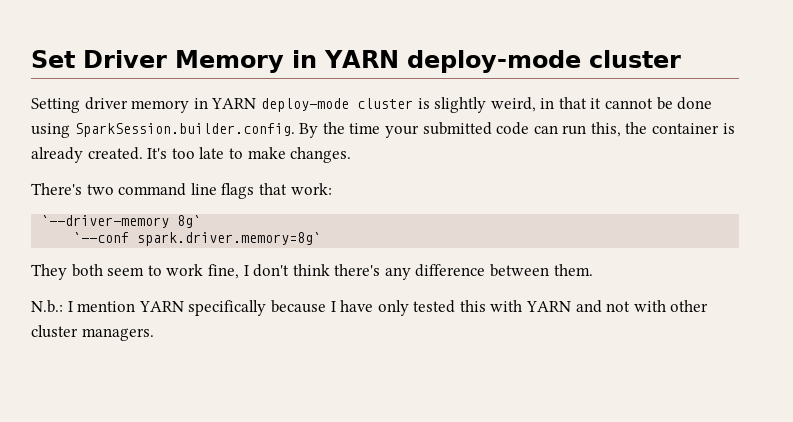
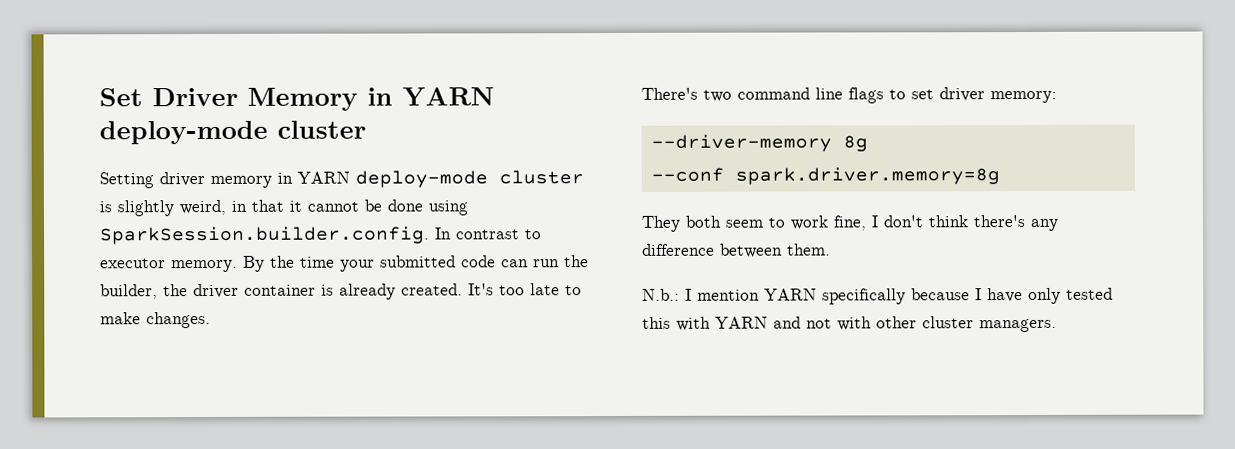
(295, 130) none -> [435,227,542,240] [100,258,238,273] In contrast to executor memory.
[590,122,648,137] this, the -> [564,255,589,268] [100,283,239,300] the builder, the driver
[258,183,332,195] [41,215,202,228] [73,232,322,246] that work: // `--driver-memory 8g` // `--conf spark.driver.memory=8g` -> [889,87,1057,104] [650,134,868,152] [650,167,1000,185] to set driver memory: // --driver-memory 8g // --conf spark.driver.memory=8g

